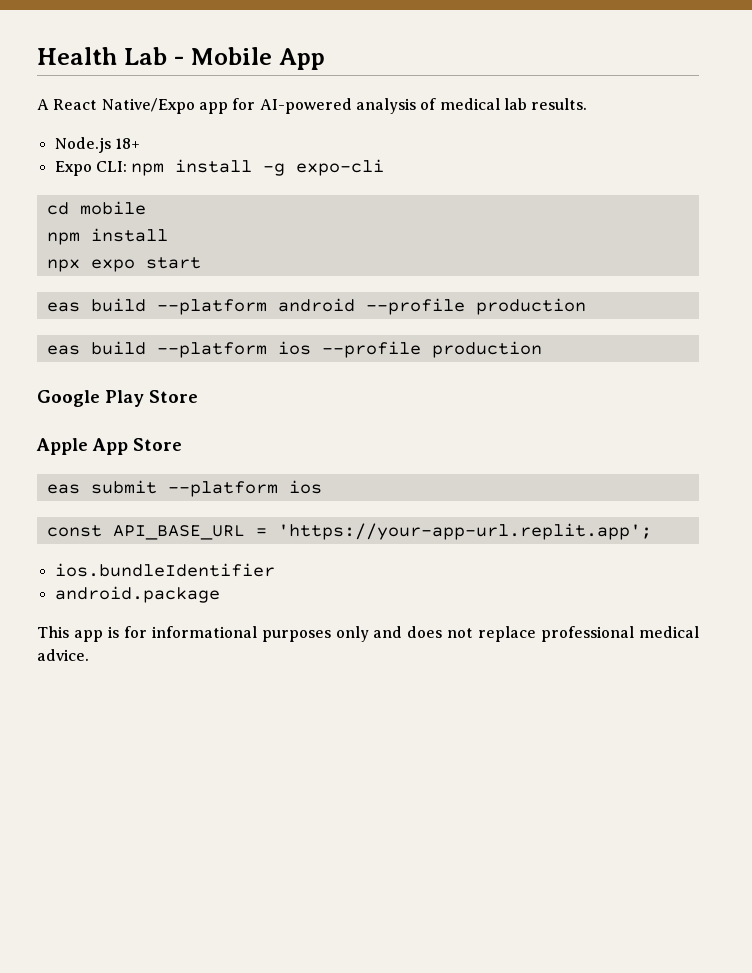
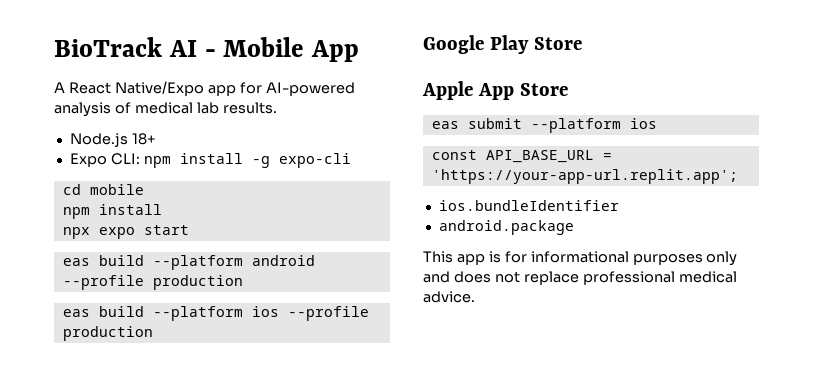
[37,47,167,65] Health Lab -> [54,37,197,57] BioTrack AI

